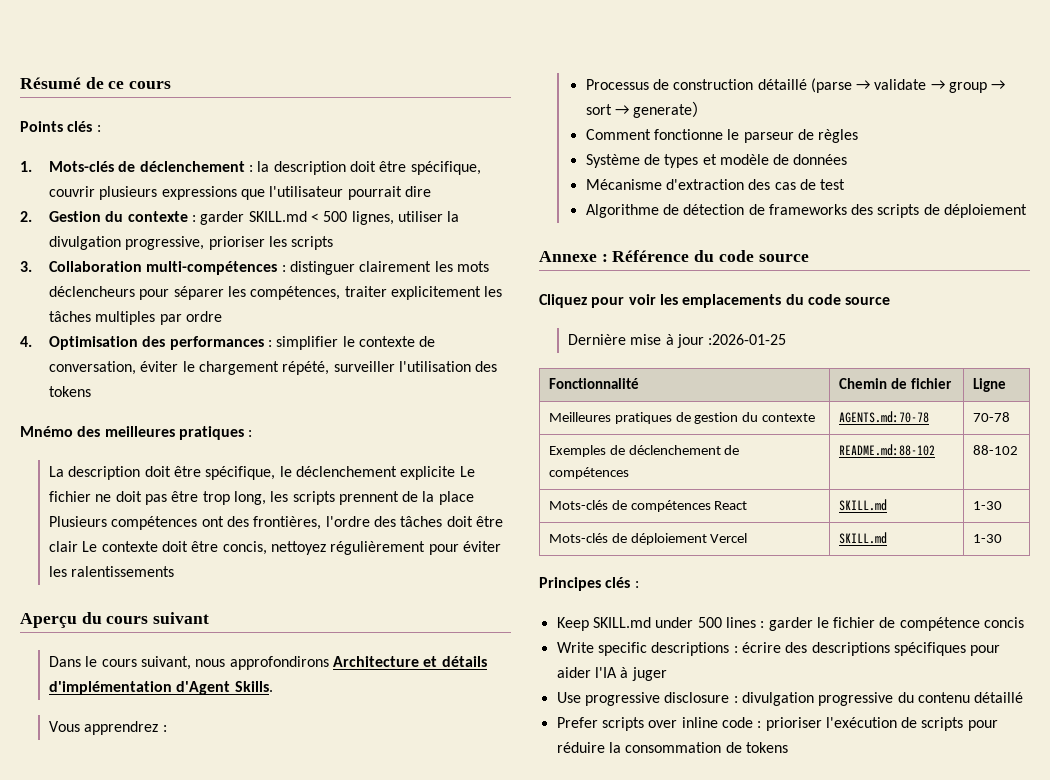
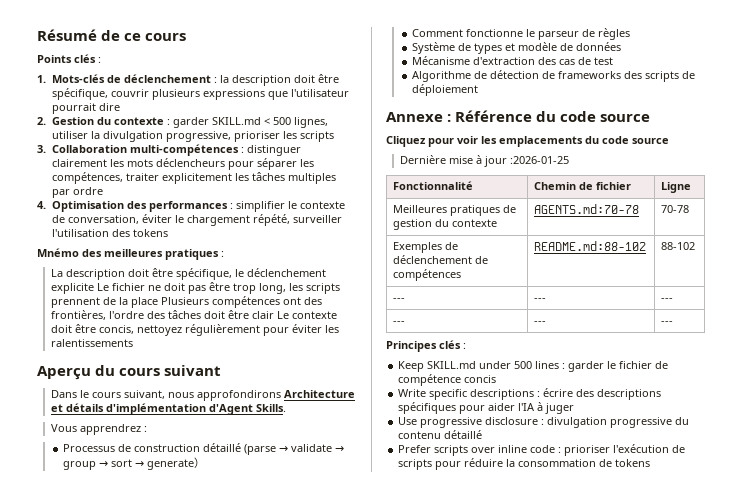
[548,500,748,512] [838,499,887,511] [972,501,1002,510] [548,533,748,545] [838,532,887,544] [972,534,1002,543] Mots-clés de compétences React | SKILL.md | 1-30 // Mots-clés de déploiement Vercel | SKILL.md | 1-30 -> [393,298,406,301] [534,298,547,301] [661,298,674,301] [393,321,406,324] [534,321,547,324] [661,321,674,324] --- | --- | --- // --- | --- | ---

